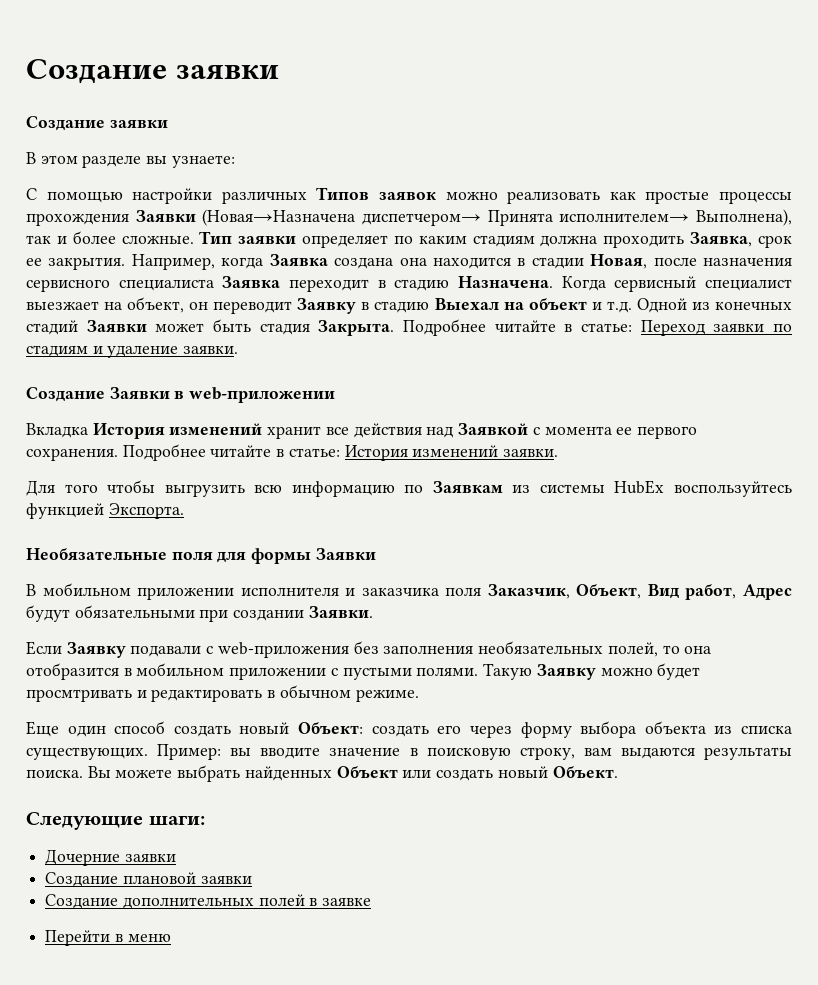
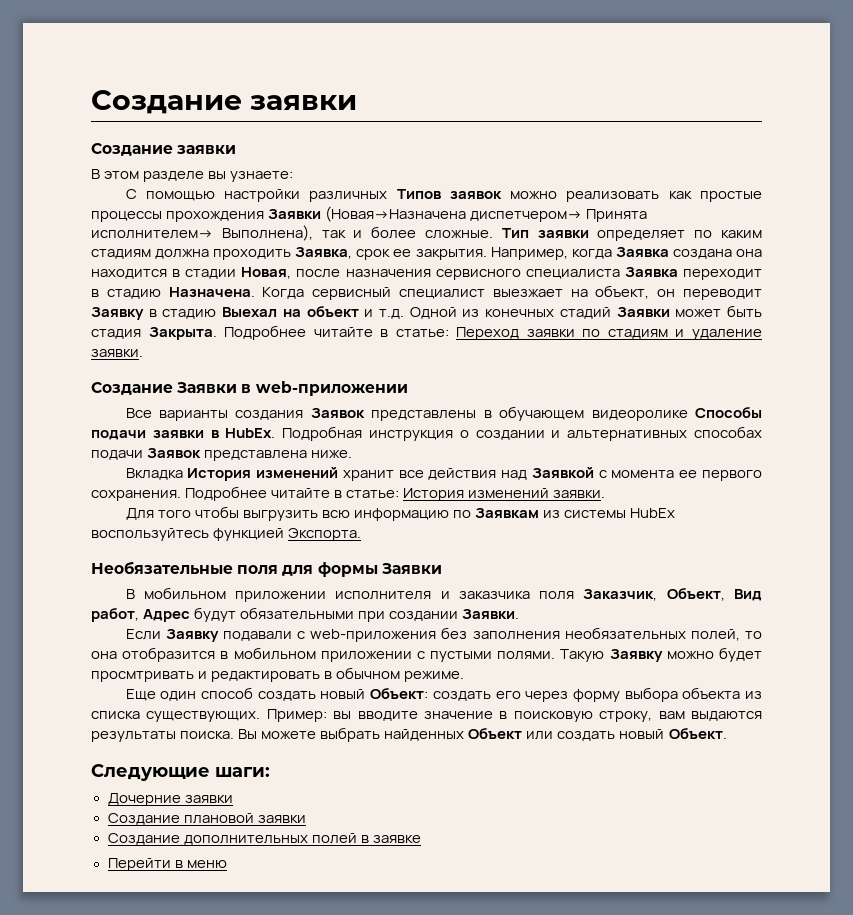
(336, 395) none -> [125,406,763,421] [91,426,762,441] [91,448,353,461] // Все варианты создания Заявок представлены в обучающем видеоролике Способы подачи заявки в HubEx. Подробная инструкция о создании и альтернативных способах подачи Заявок представлена ниже.

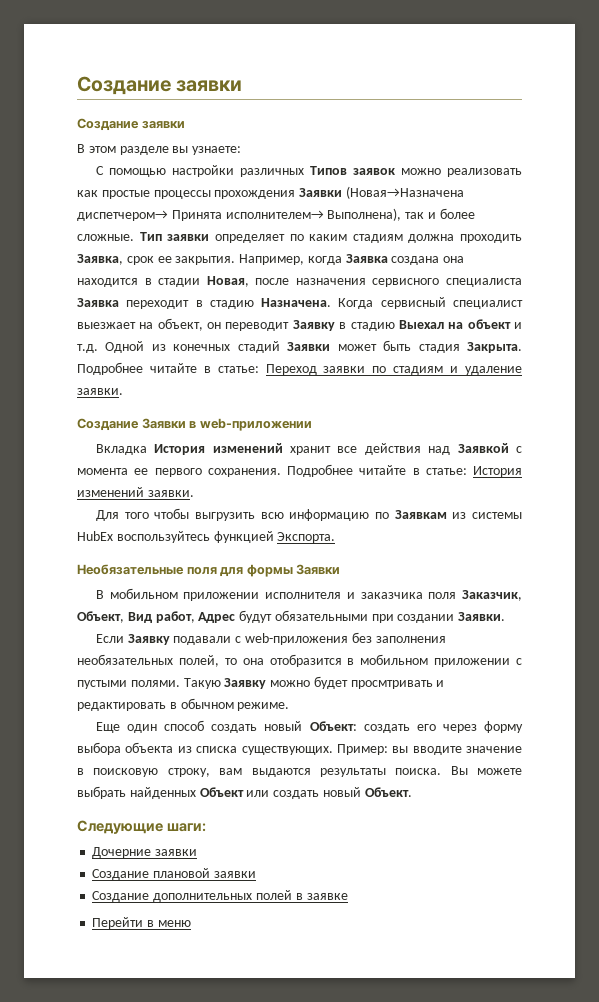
[125,406,763,421] [91,426,762,441] [91,448,353,461] // Все варианты создания Заявок представлены в обучающем видеоролике Способы подачи заявки в HubEx. Подробная инструкция о создании и альтернативных способах подачи Заявок представлена ниже. -> (312, 424) none

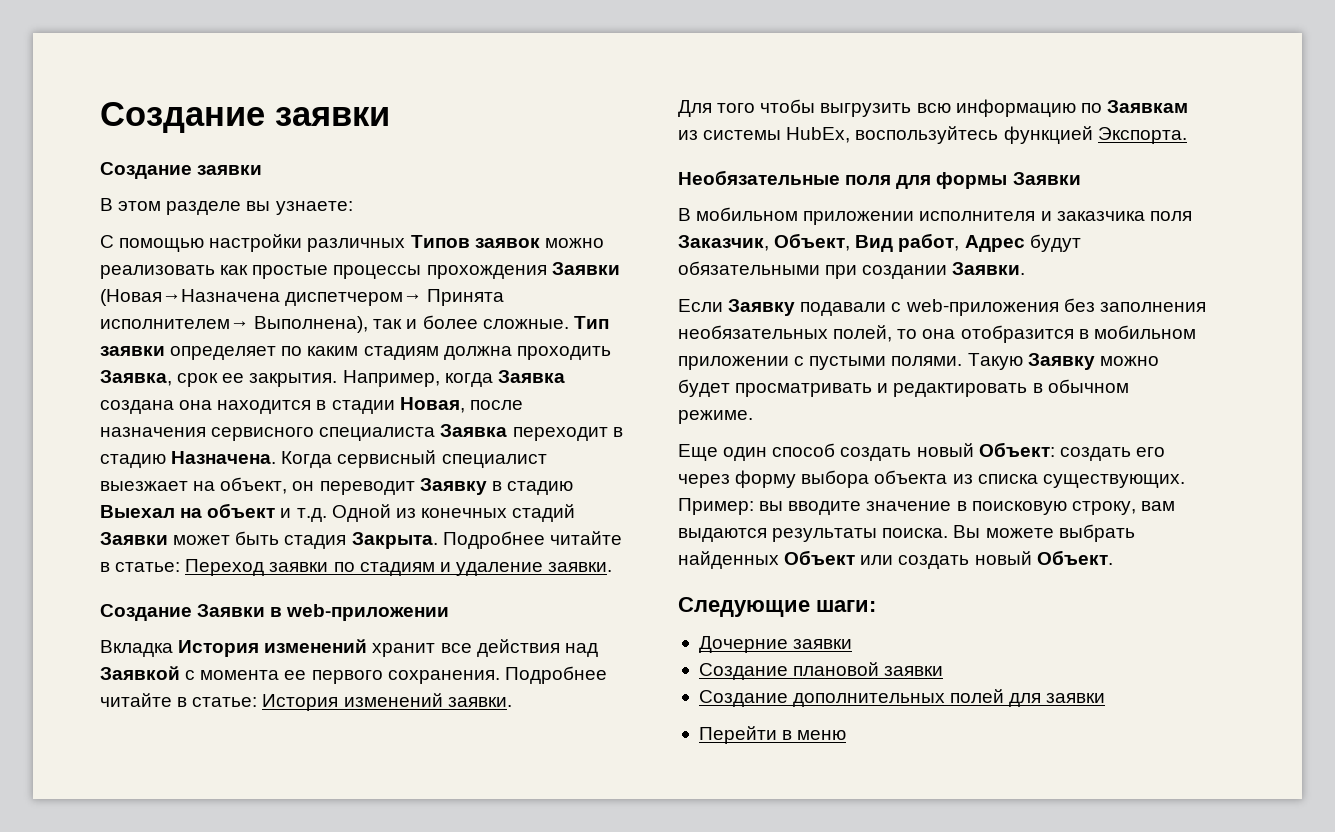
[77,531,113,541] HubEx -> [786,127,851,143] HubEx,
[350,680,433,689] просмтривать -> [735,383,873,397] просматривать
[295,893,348,900] в заявке -> [1009,693,1106,707] для заявки

